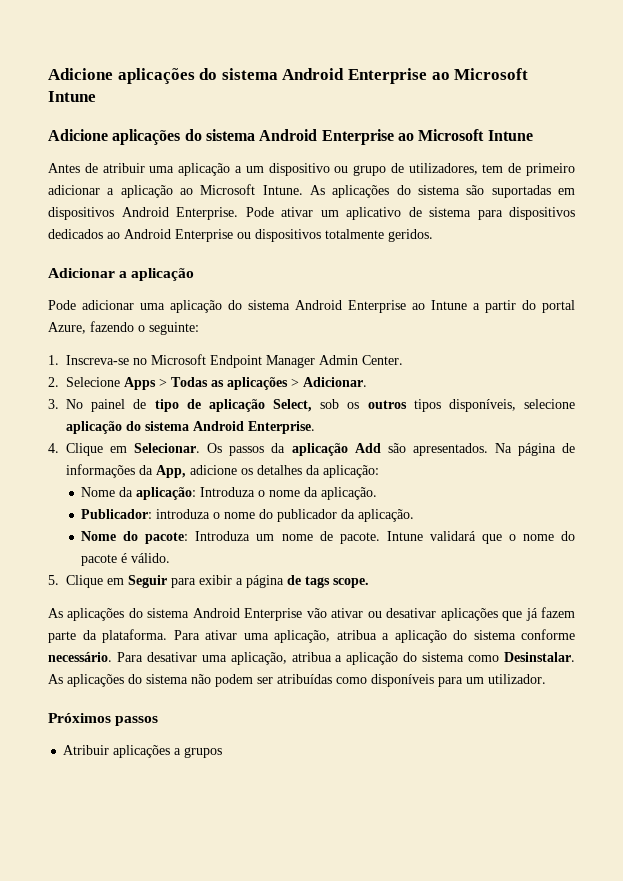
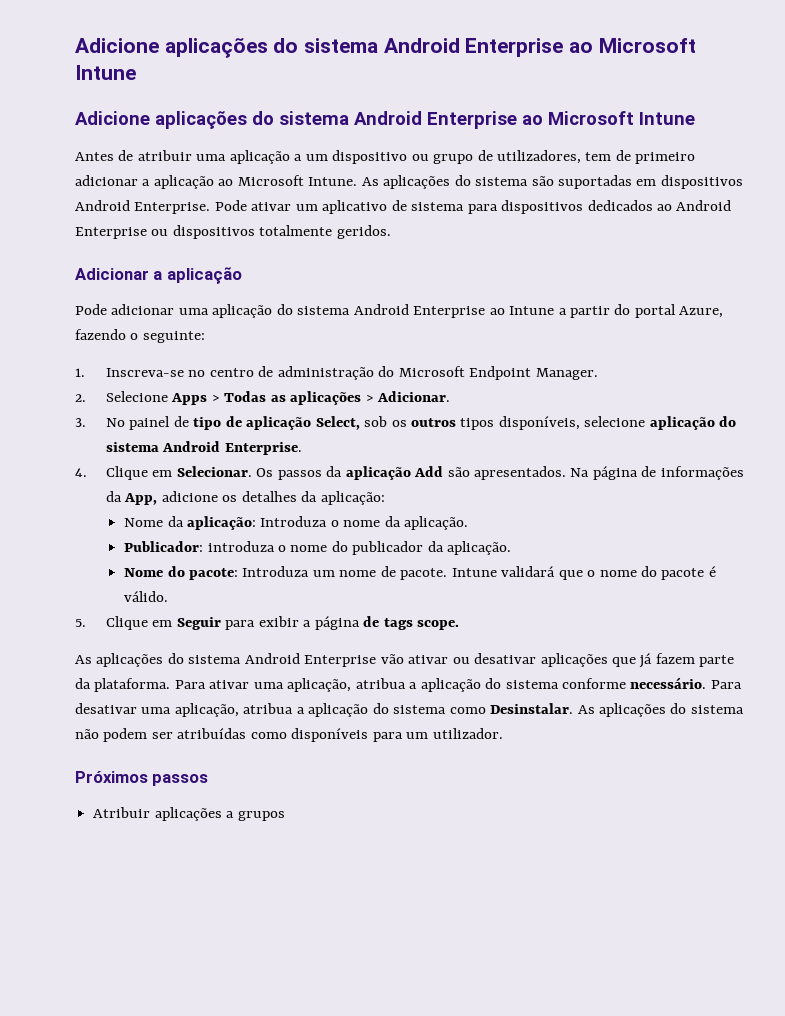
[151,354,403,368] Microsoft Endpoint Manager Admin Center. -> [209,366,598,380] centro de administração do Microsoft Endpoint Manager.

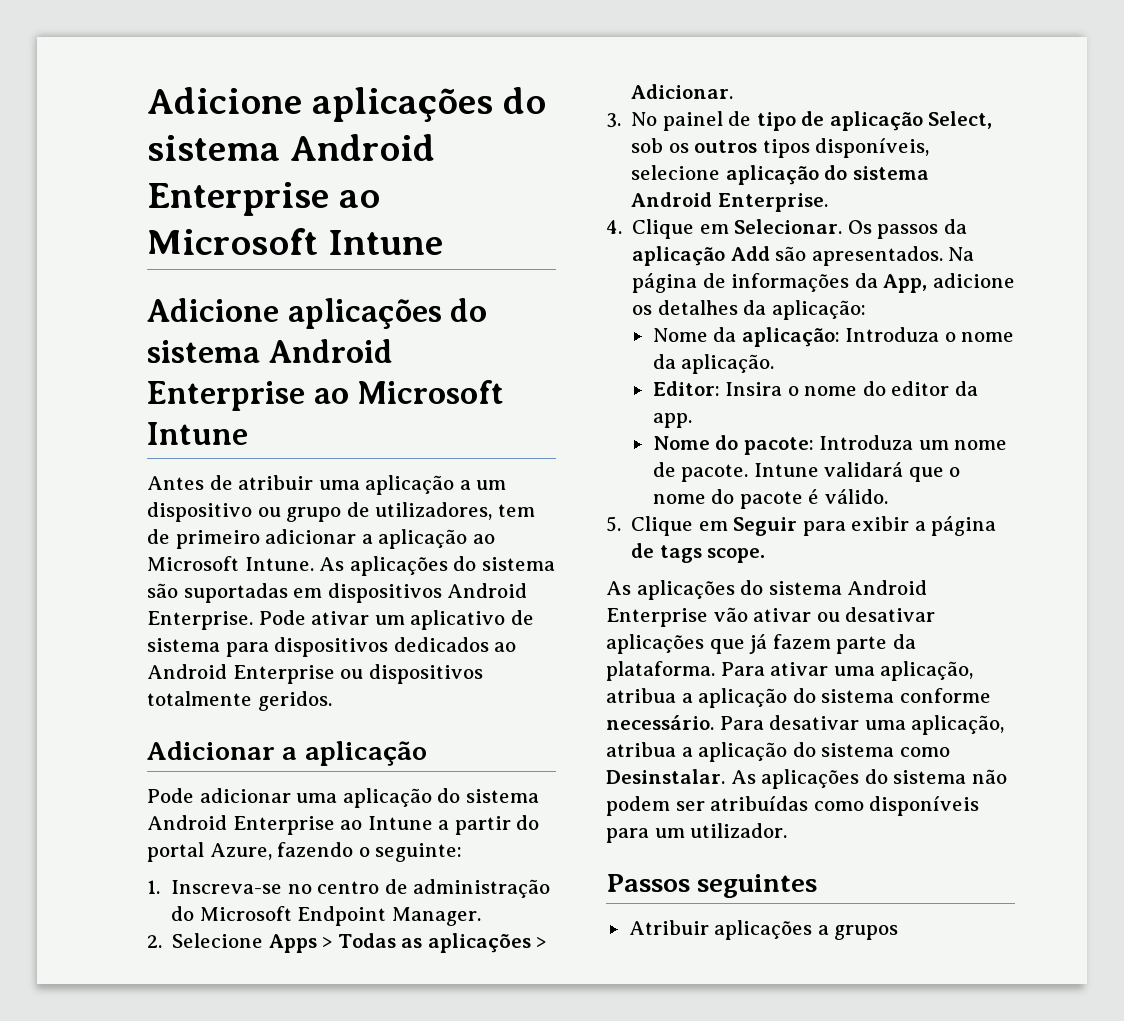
[124,541,512,555] Publicador: introduza o nome do publicador da aplicação. -> [652,381,978,396] [652,413,692,428] Editor: Insira o nome do editor da app.
[75,771,209,786] Próximos passos -> [606,874,818,898] Passos seguintes

